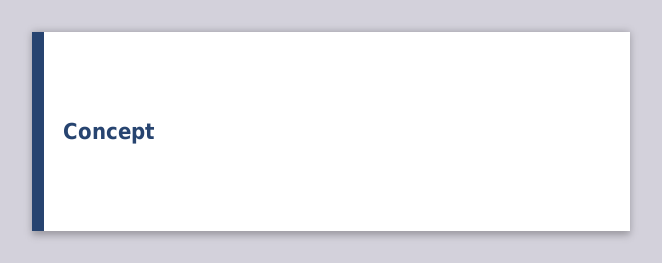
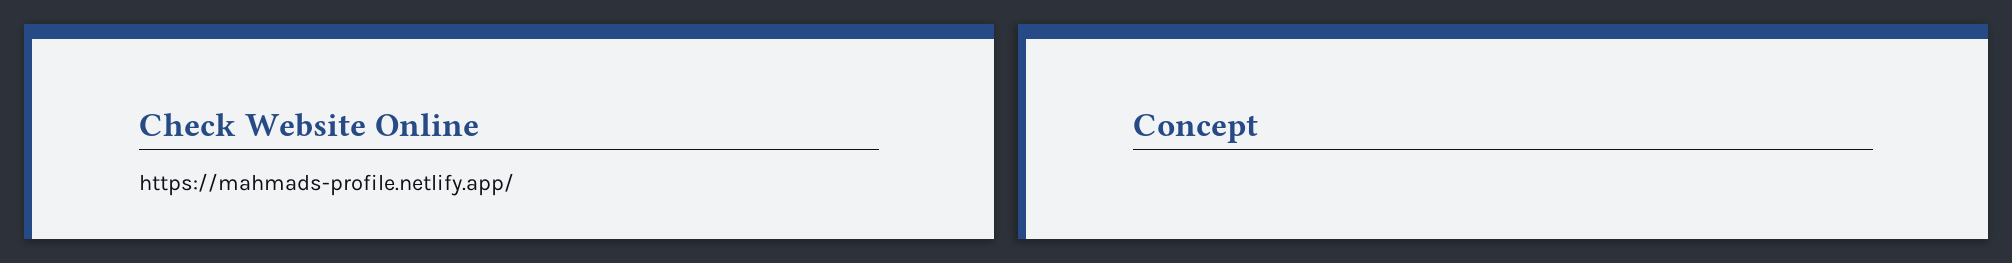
(63, 133) none -> [139,113,480,137] [139,173,514,196] Check Website Online // https://mahmads-profile.netlify.app/ //

